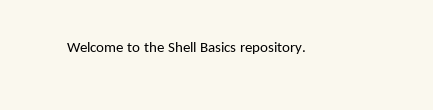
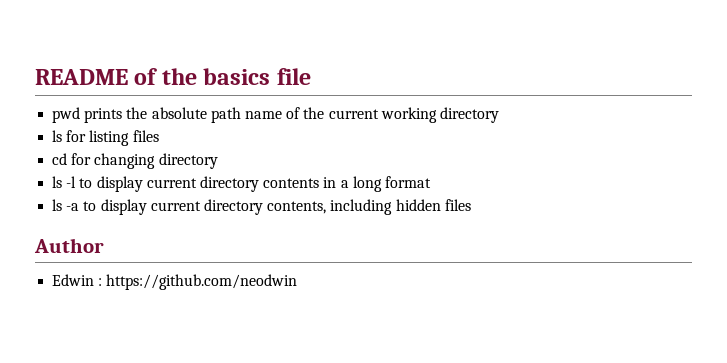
[67,42,306,54] Welcome to the Shell Basics repository. -> [35,68,311,85] [52,107,499,123] [52,130,159,146] [52,153,218,169] [52,176,431,192] [52,199,471,215] [34,238,104,253] [52,274,298,290] README of the basics file // pwd prints the absolute path name of the current working directory // ls for listing files // cd for changing directory // ls -l to display current directory contents in a long format // ls -a to display current directory contents, including hidden files // Author // Edwin : https://github.com/neodwin

